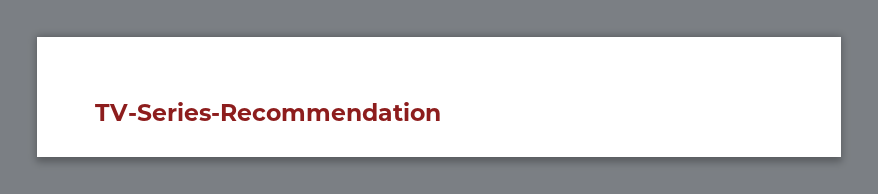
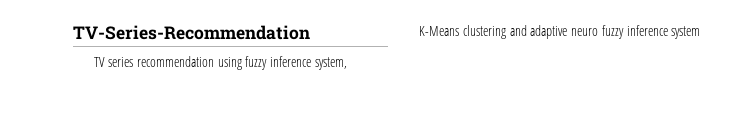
(441, 111) none -> [94,56,348,70] [419,25,701,39] // TV series recommendation using fuzzy inference system, K-Means clustering and adaptive neuro fuzzy inference system

